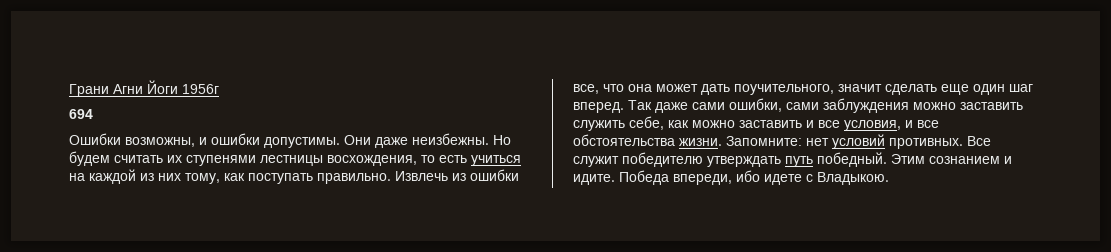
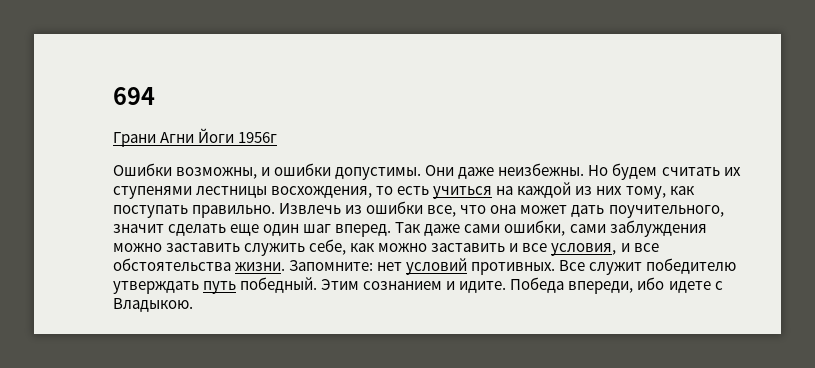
(69, 90) none -> [113,87,155,105] 694 //
[69,109,93,119] // 694 -> (278, 137) none

